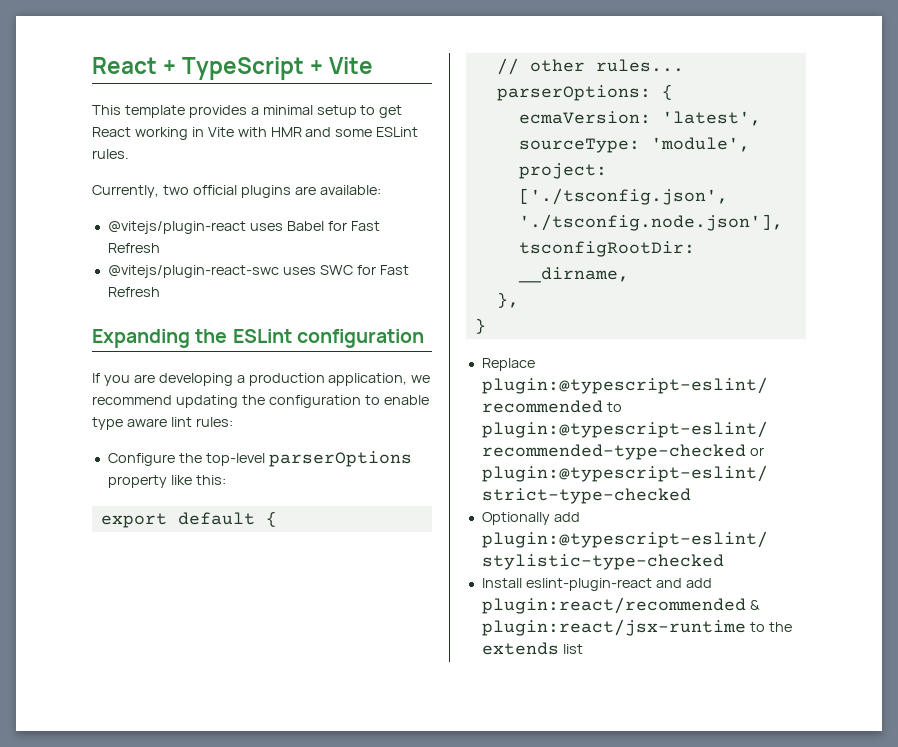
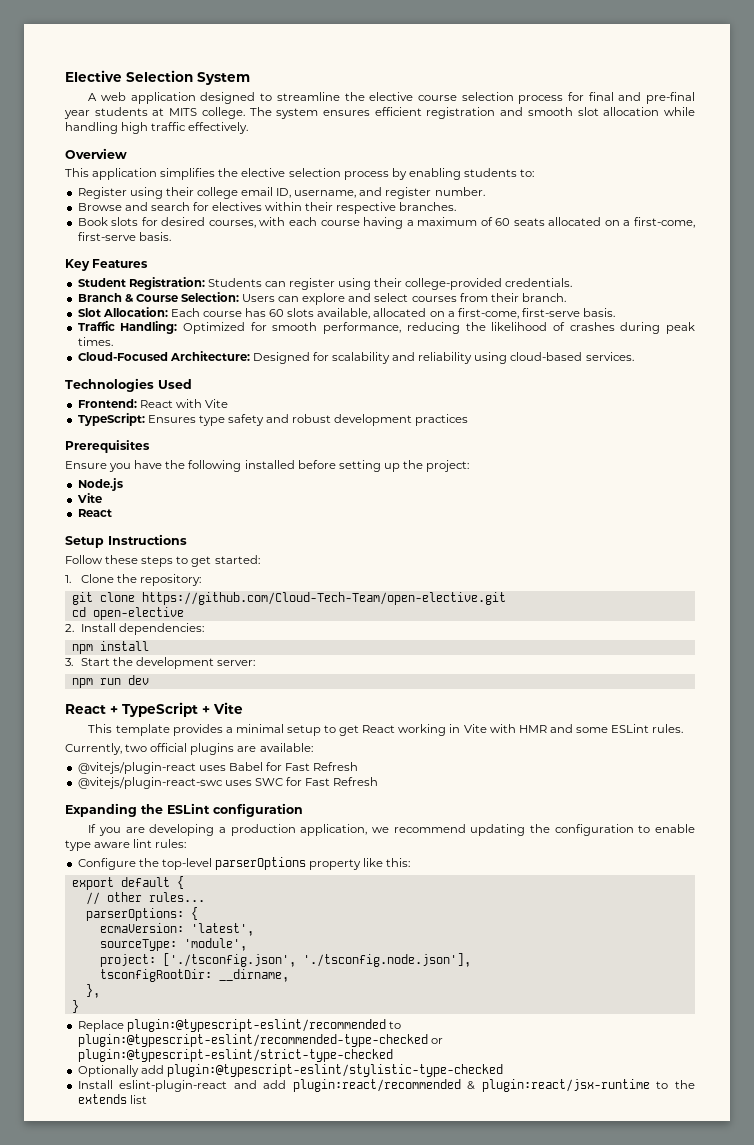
(92, 65) none -> [65,70,250,85] [88,92,696,104] [64,107,695,119] [65,122,249,134] [65,148,127,159] [65,168,535,180] [77,187,485,199] [77,202,457,214] [77,217,695,229] [77,232,171,241] [65,259,149,271] [77,277,573,290] [77,292,566,305] [77,307,616,319] [77,321,695,334] [77,337,113,346] [77,351,634,364] [65,378,192,392] [77,399,228,408] [77,413,469,426] [65,440,150,453] [65,460,470,472] [77,478,123,491] [76,493,102,503] [77,509,112,517] [65,534,187,548] [65,555,260,567] [65,574,202,586] [71,592,506,605] [71,607,184,620] [65,623,205,635] [71,641,149,654] [65,657,256,669] [71,675,149,688] Elective Selection System // A web application designed to streamline the elective course selection process for final and pre-final year students at MITS college. The system ensures efficient registration and smooth slot allocation while handling high traffic effectively. // Overview // This application simplifies the elective selection process by enabling students to: // Register using their college email ID, username, and register number. // Browse and search for electives within their respective branches. // Book slots for desired courses, with each course having a maximum of 60 seats allocated on a first-come, first-serve basis. // Key Features // Student Registration: Students can register using their college-provided credentials. // Branch & Course Selection: Users can explore and select courses from their branch. // Slot Allocation: Each course has 60 slots available, allocated on a first-come, first-serve basis. // Traffic Handling: Optimized for smooth performance, reducing the likelihood of crashes during peak times. // Cloud-Focused Architecture: Designed for scalability and reliability using cloud-based services. // Technologies Used // Frontend: React with Vite // TypeScript: Ensures type safety and robust development practices // Prerequisites // Ensure you have the following installed before setting up the project: // Node.js // Vite // React // Setup Instructions // Follow these steps to get started: // 1. Clone the repository: // git clone https://github.com/Cloud-Tech-Team/open-elective.git // cd open-elective // 2. Install dependencies: // npm install // 3. Start the development server: // npm run dev //

